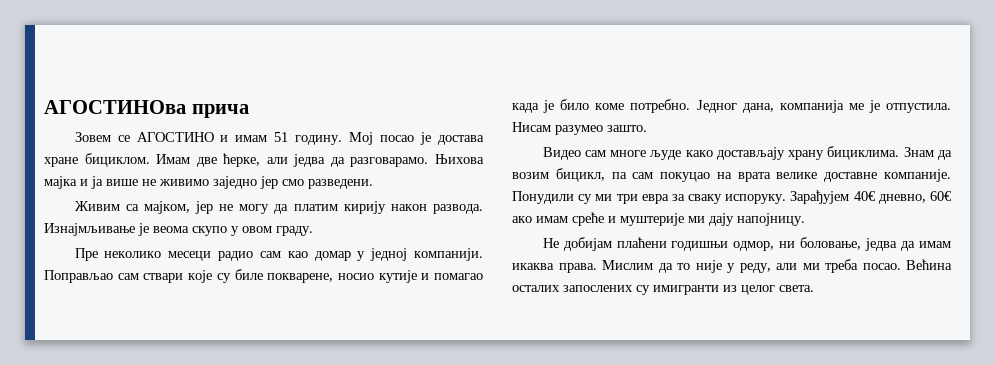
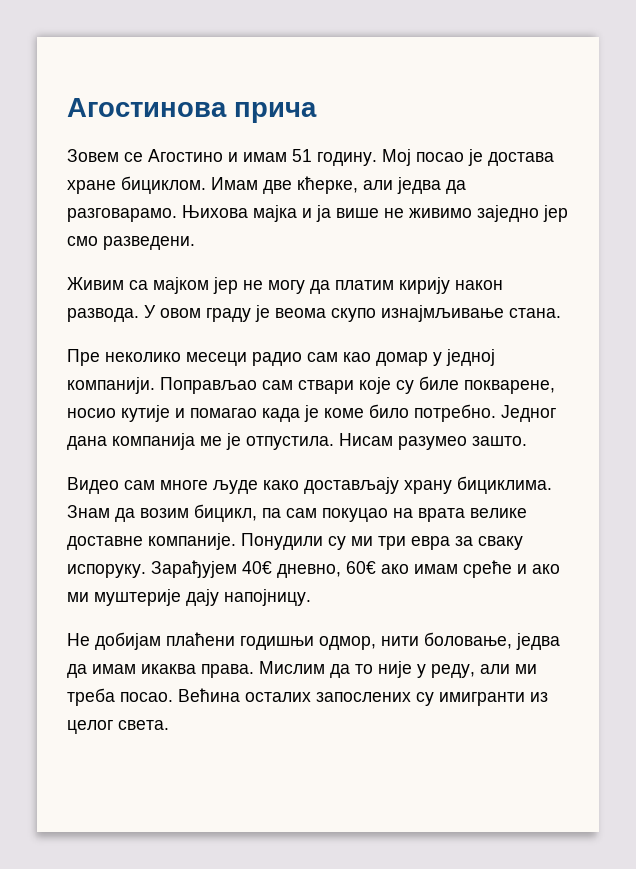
[44,100,186,114] АГОСТИНОва -> [67,98,227,117] Агостинова
[136,132,214,142] АГОСТИНО -> [148,149,223,162] Агостино
[223,153,261,167] ћерке, -> [297,176,358,194] кћерке,
[143,201,190,214] мајком, -> [153,277,209,294] мајком
[44,223,313,236] Изнајмљивање је веома скупо у овом граду. -> [144,305,561,322] У овом граду је веома скупо изнајмљивање стана.
[560,99,625,110] било коме -> [324,404,409,418] коме било
[742,103,774,113] дана, -> [67,436,107,450] дана
[620,213,705,226] муштерије ми -> [532,564,560,574] [67,589,181,606] ако ми муштерије
[779,241,796,248] ни -> [381,636,419,646] нити

